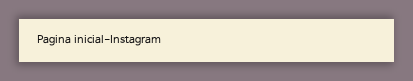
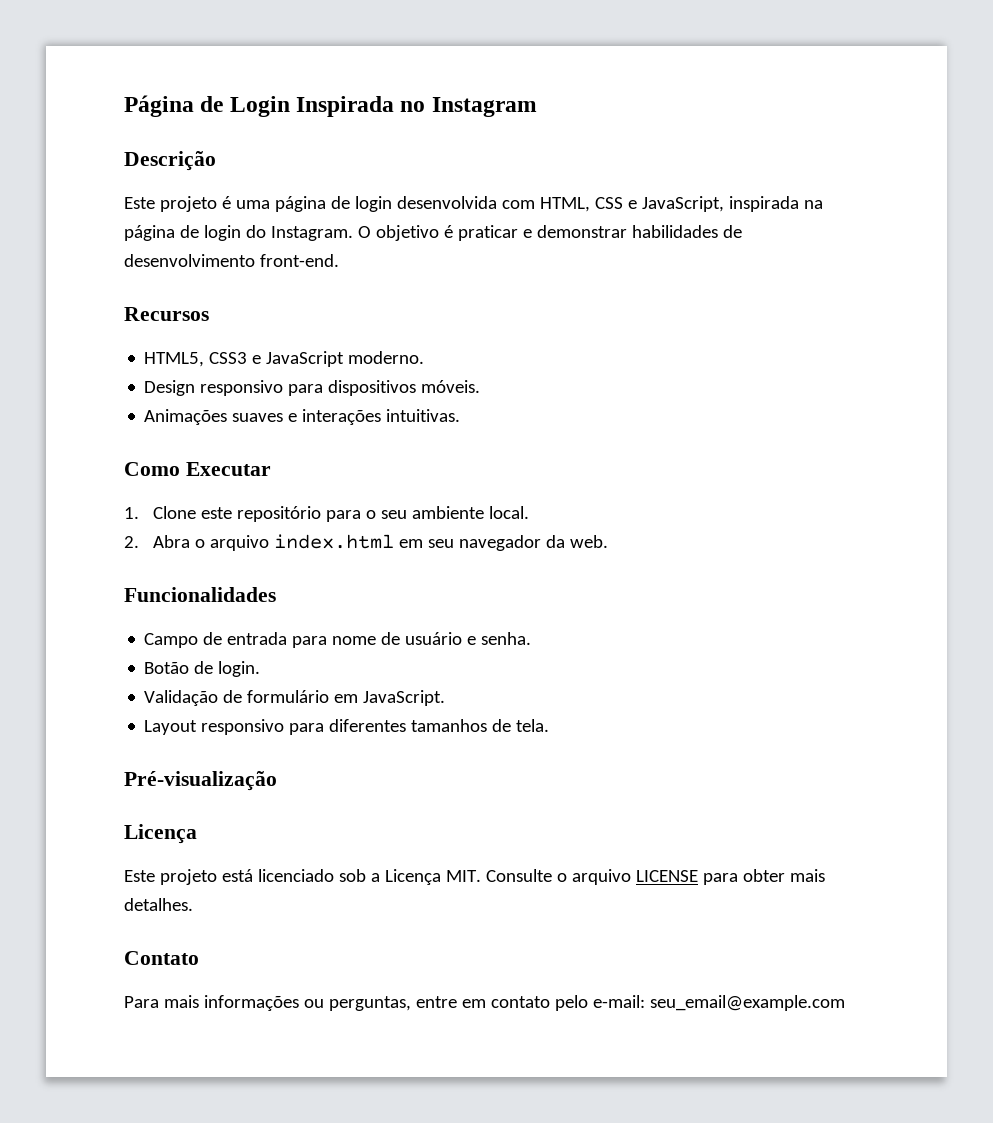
[37,35,161,46] Pagina inicial-Instagram -> [124,95,537,117] [124,151,216,171] [124,196,823,212] [124,225,742,241] [124,254,339,267] [124,307,209,321] [144,351,425,367] [144,380,481,396] [144,409,461,425] [124,462,271,476] [124,506,529,522] [124,534,608,551] [124,587,276,602] [144,632,532,648] [144,661,261,677] [144,690,446,706] [144,719,550,735] [124,771,277,791] [124,824,197,844] [124,869,825,885] [124,898,193,911] [124,951,199,965] [124,995,845,1011] Página de Login Inspirada no Instagram // Descrição // Este projeto é uma página de login desenvolvida com HTML, CSS e JavaScript, inspirada na página de login do Instagram. O objetivo é praticar e demonstrar habilidades de desenvolvimento front-end. // Recursos // HTML5, CSS3 e JavaScript moderno. // Design responsivo para dispositivos móveis. // Animações suaves e interações intuitivas. // Como Executar // 1. Clone este repositório para o seu ambiente local. // 2. Abra o arquivo index.html em seu navegador da web. // Funcionalidades // Campo de entrada para nome de usuário e senha. // Botão de login. // Validação de formulário em JavaScript. // Layout responsivo para diferentes tamanhos de tela. // Pré-visualização // Licença // Este projeto está licenciado sob a Licença MIT. Consulte o arquivo LICENSE para obter mais detalhes. // Contato // Para mais informações ou perguntas, entre em contato pelo e-mail: seu_email@example.com

